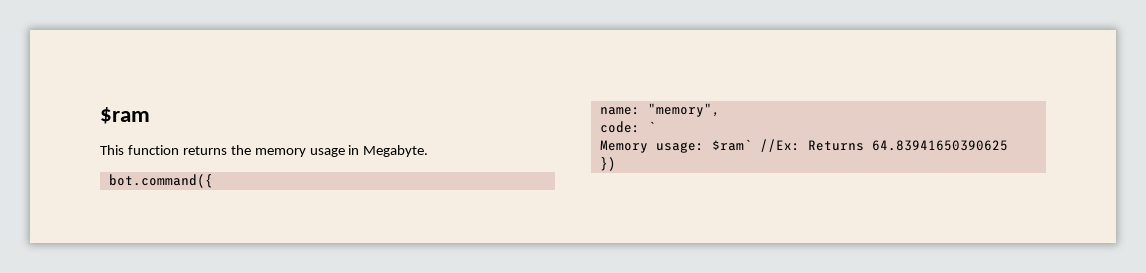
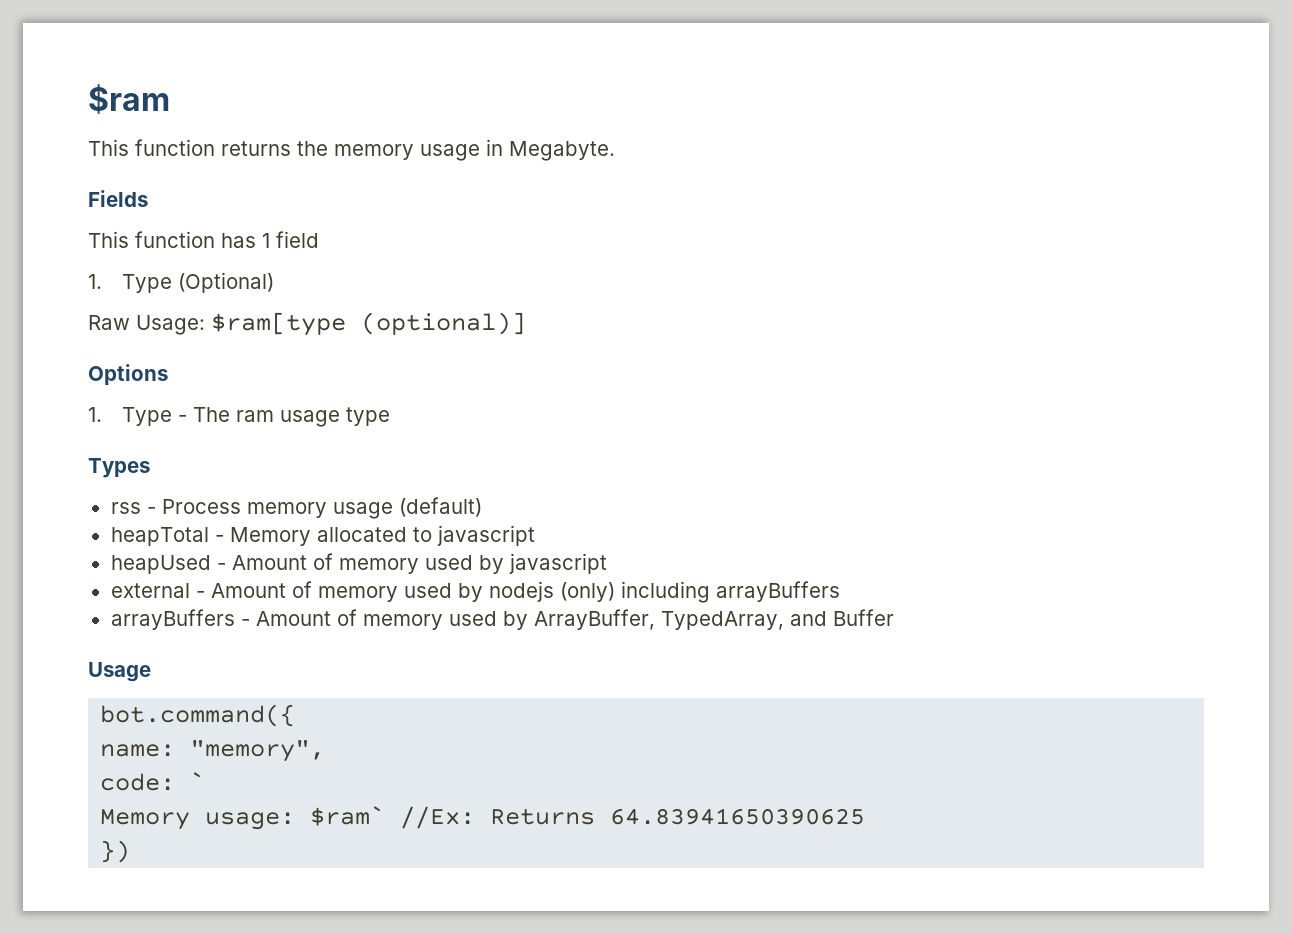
(429, 151) none -> [88,190,148,207] [88,231,319,248] [88,272,274,293] [88,312,526,336] [88,364,168,385] [88,407,390,427] [88,458,150,478] [110,497,482,519] [110,525,535,546] [110,553,607,574] [110,581,840,603] [110,609,894,630] [88,662,151,682] // Fields // This function has 1 field // 1. Type (Optional) // Raw Usage: $ram[type (optional)] // Options // 1. Type - The ram usage type // Types // rss - Process memory usage (default) // heapTotal - Memory allocated to javascript // heapUsed - Amount of memory used by javascript // external - Amount of memory used by nodejs (only) including arrayBuffers // arrayBuffers - Amount of memory used by ArrayBuffer, TypedArray, and Buffer // Usage

